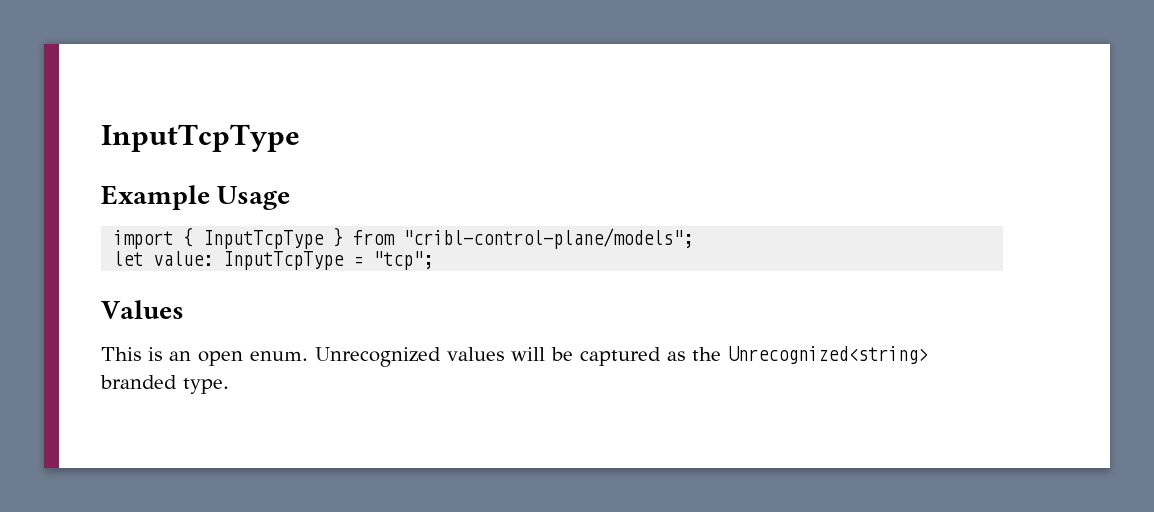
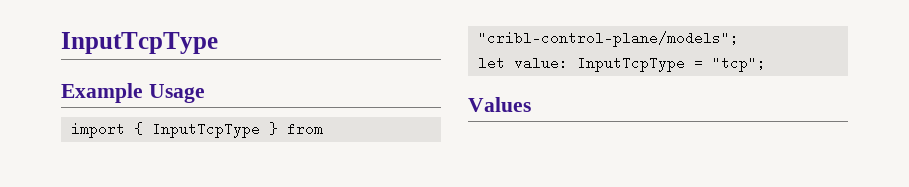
[101,346,928,367] [100,375,229,394] // This is an open enum. Unrecognized values will be captured as the Unrecognized<string> branded type. -> (531, 104) none

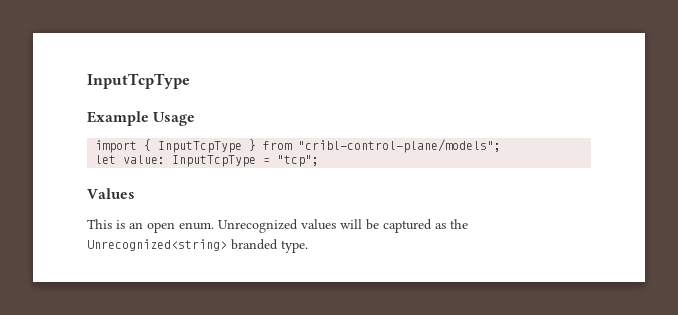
(531, 104) none -> [87,219,468,233] [87,239,308,253] // This is an open enum. Unrecognized values will be captured as the Unrecognized<string> branded type.

